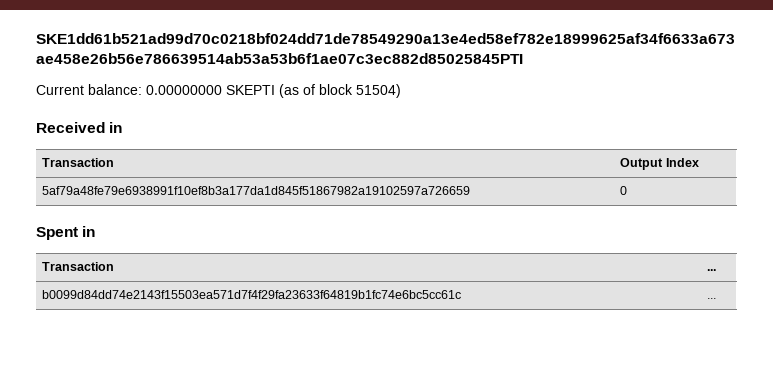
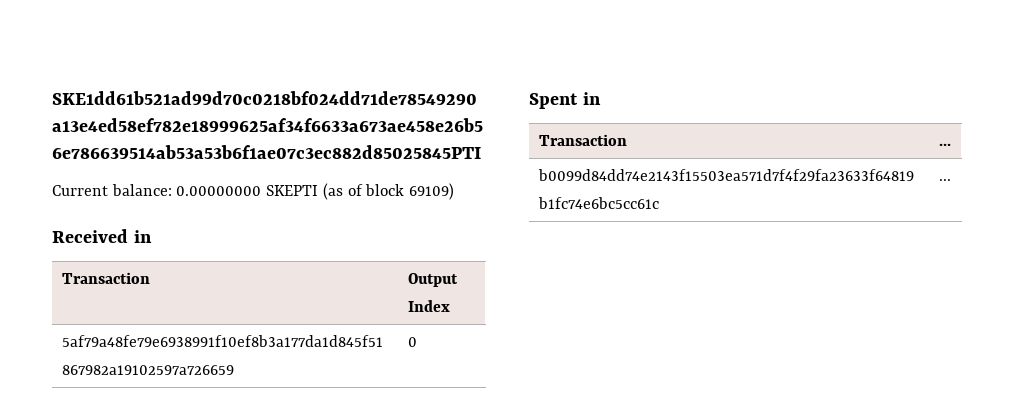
[356,84,401,98] 51504) -> [409,183,455,200] 69109)

